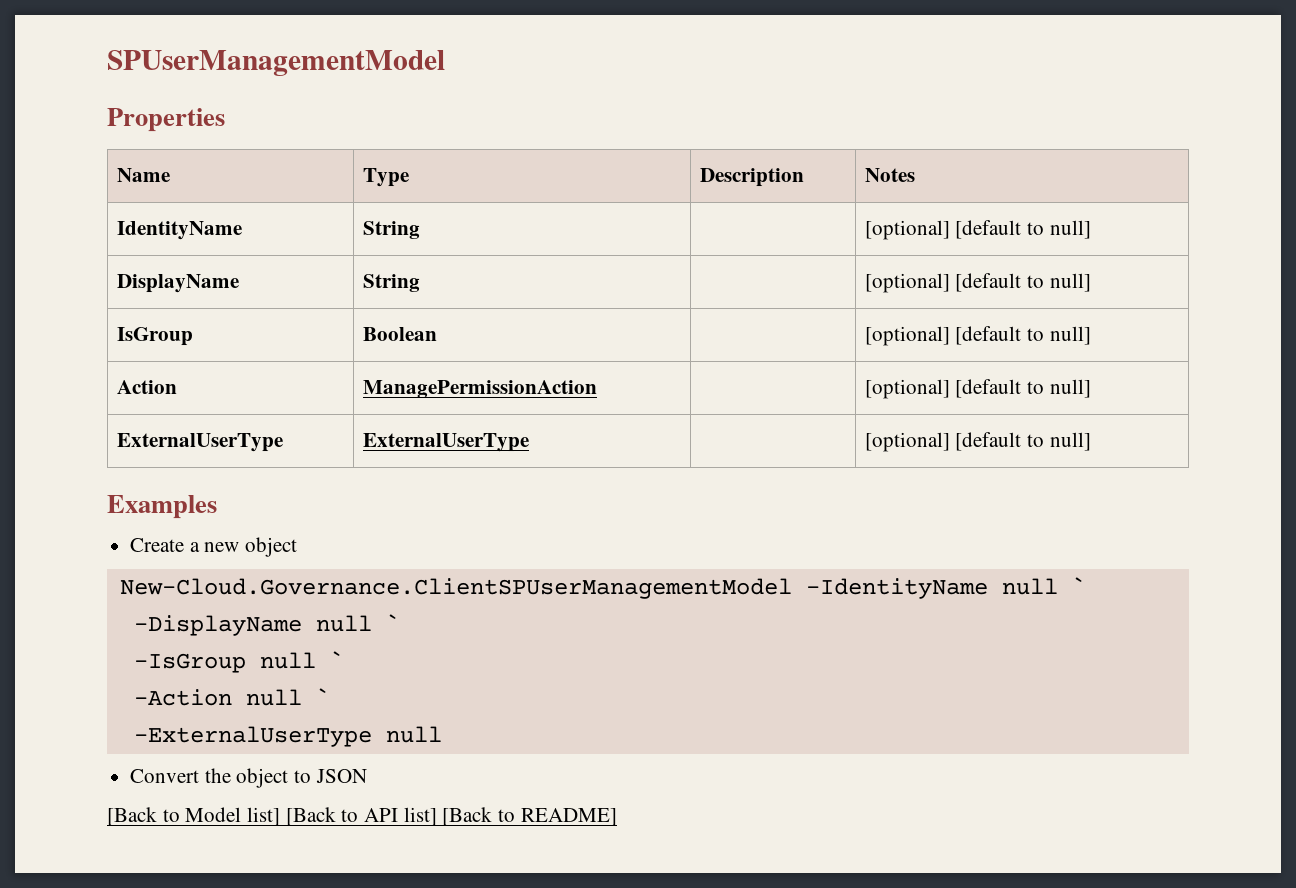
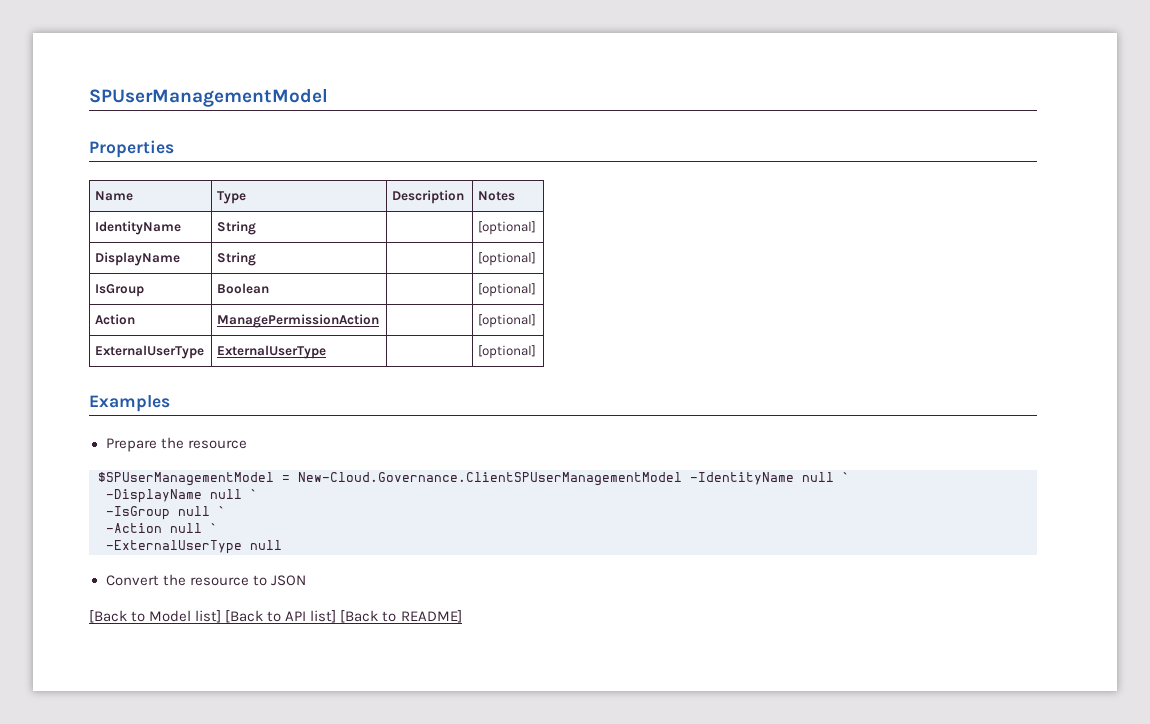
[955,220,1091,239] [default to null] -> (537, 228) none
[955,273,1091,292] [default to null] -> (537, 259) none
[955,326,1091,345] [default to null] -> (537, 290) none
[955,379,1091,398] [default to null] -> (537, 321) none
[955,432,1091,451] [107,495,217,519] [130,537,298,557] [default to null] // Examples // Create a new object // -> [89,395,170,412] [105,437,247,452] [98,472,290,486] // Examples // Prepare the resource // $SPUserManagementModel =
[236,768,289,788] object -> [189,577,249,586] resource

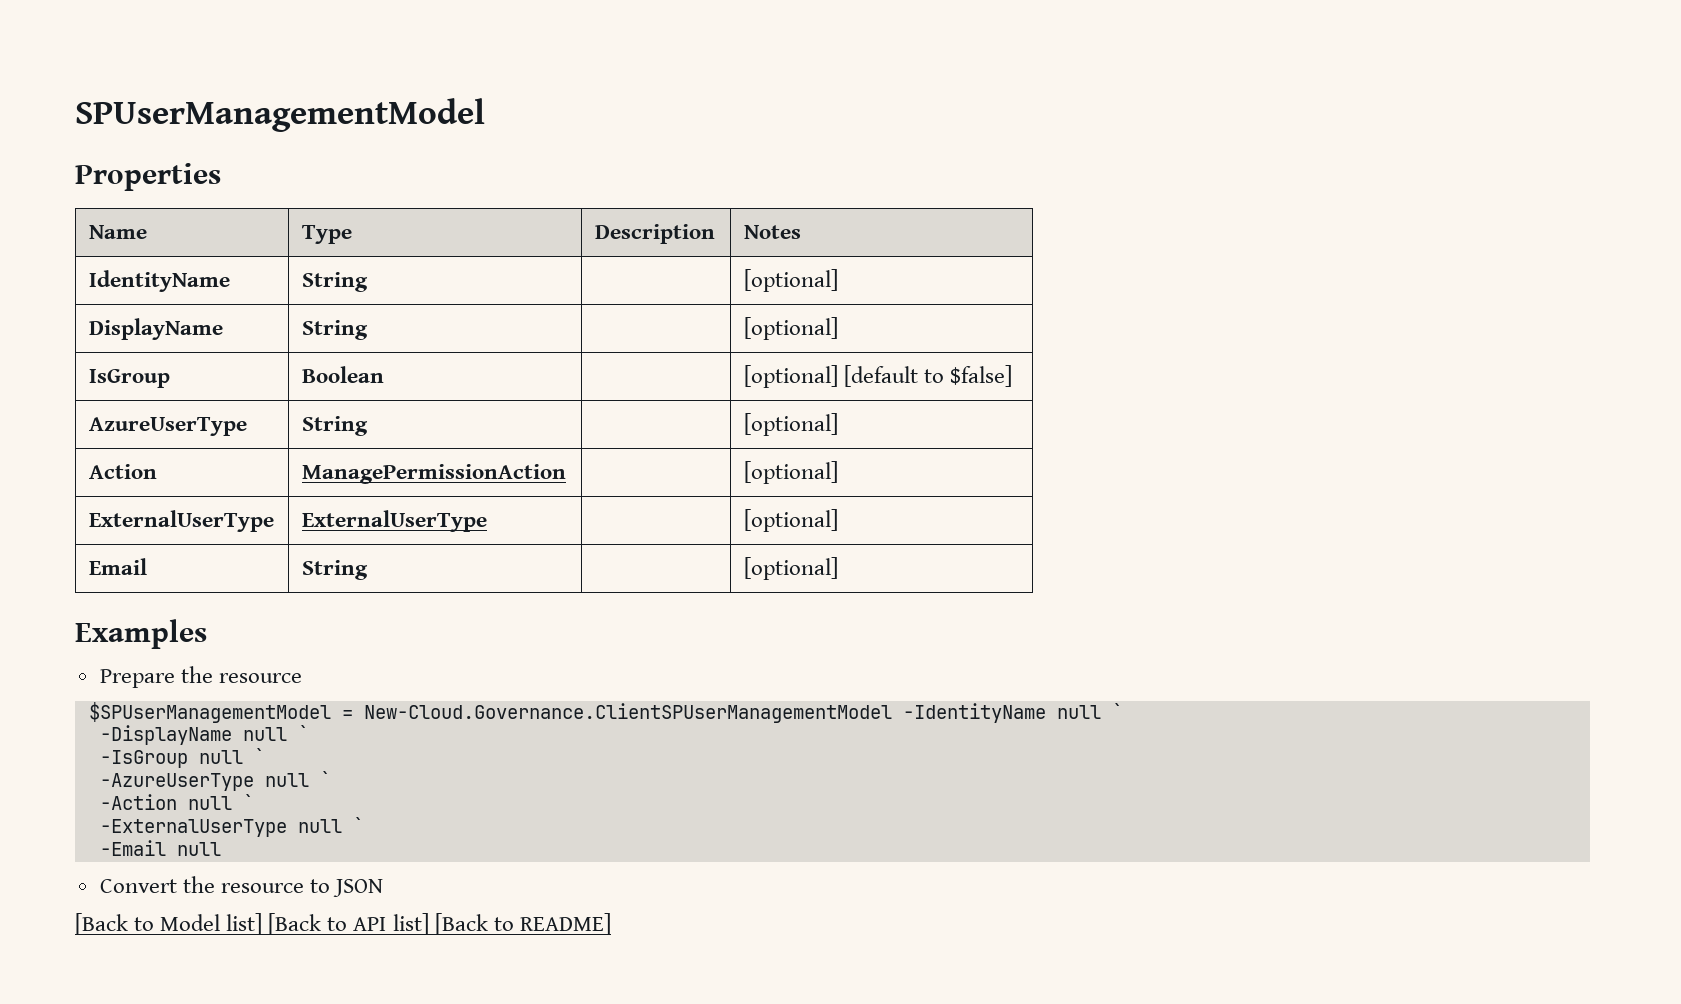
(270, 288) none -> [743,365,1013,388] [88,417,247,436] [301,416,368,436] | [optional] [default to $false] // AzureUserType | String |
(537, 352) none -> [88,558,147,575] [301,560,368,580] [743,557,838,580] // Email | String | | [optional]
(226, 511) none -> [99,771,331,791] // -AzureUserType null `
(282, 545) none -> [352,817,364,833] [99,840,221,856] ` // -Email null

